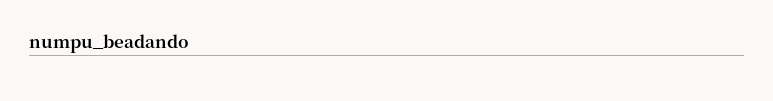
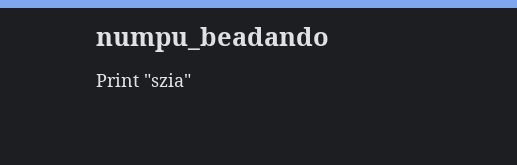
(189, 43) none -> [96,73,191,87] // Print "szia"

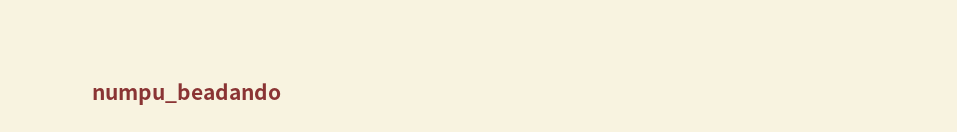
[96,73,191,87] // Print "szia" -> (281, 94) none

